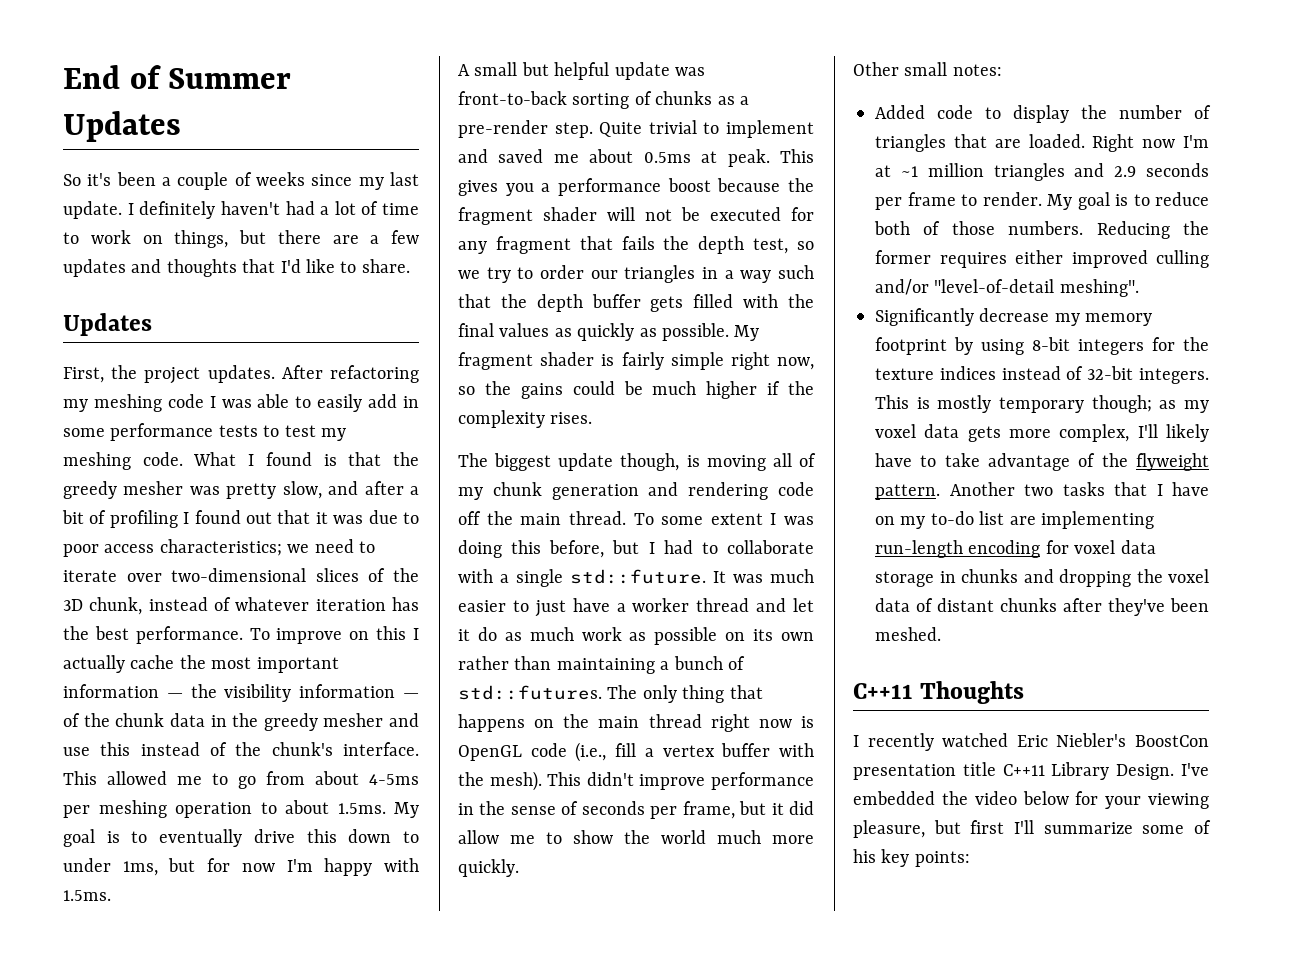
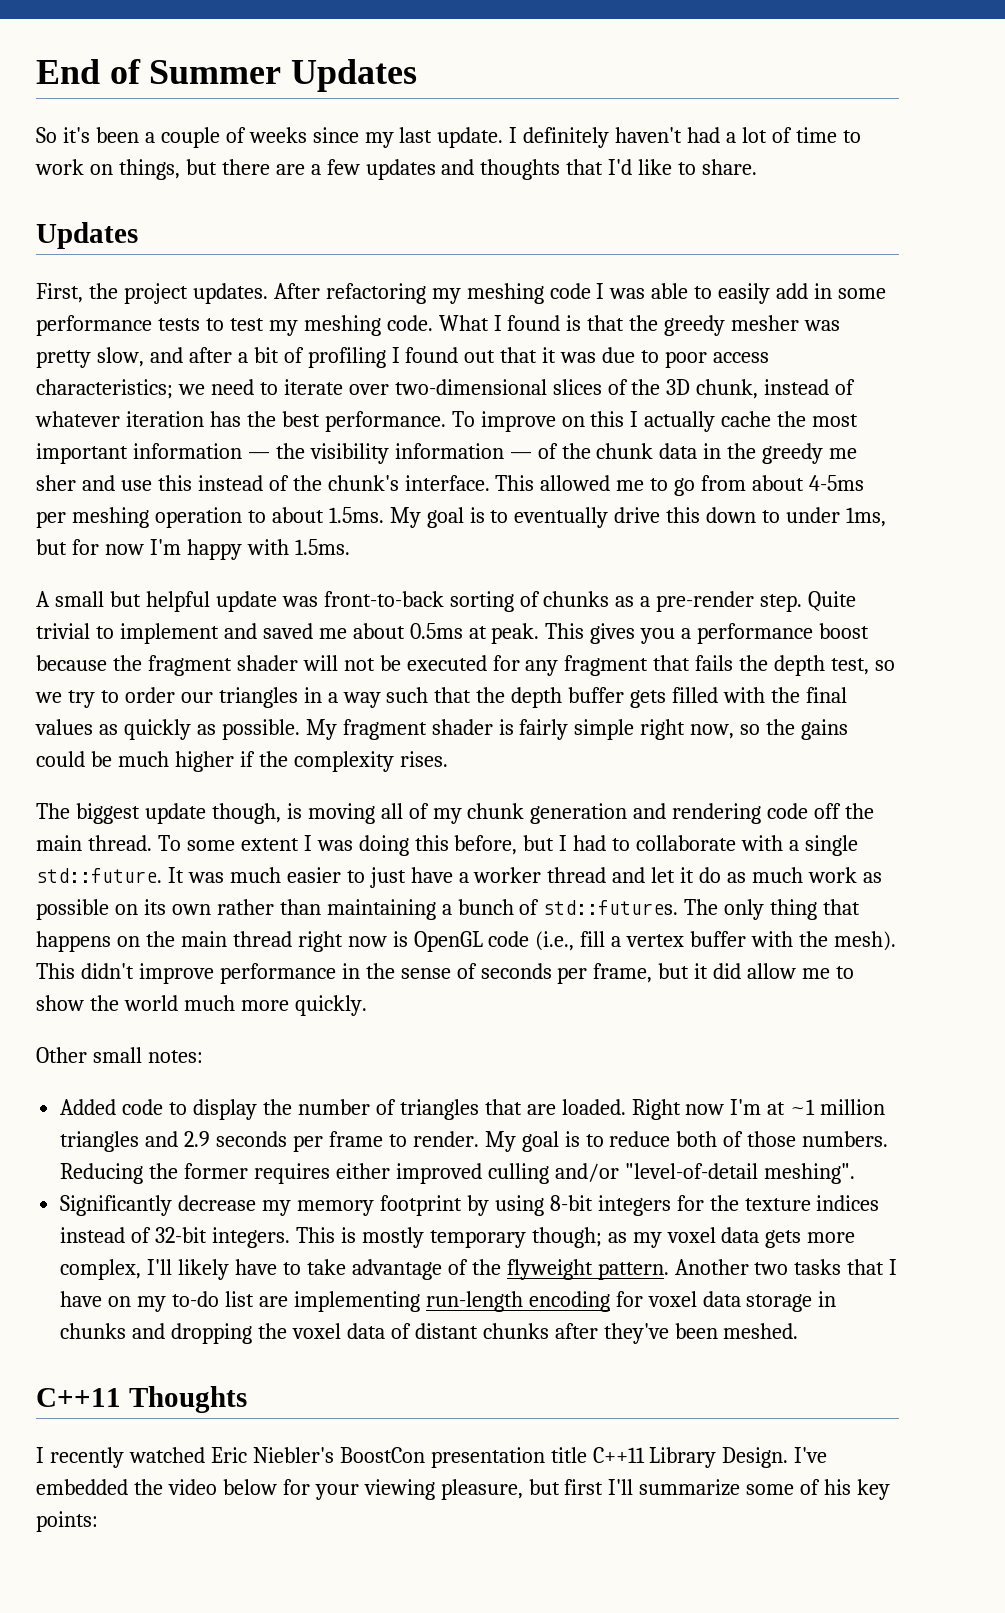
[323,713,384,727] mesher -> [829,448,858,459] [36,475,76,491] me sher

